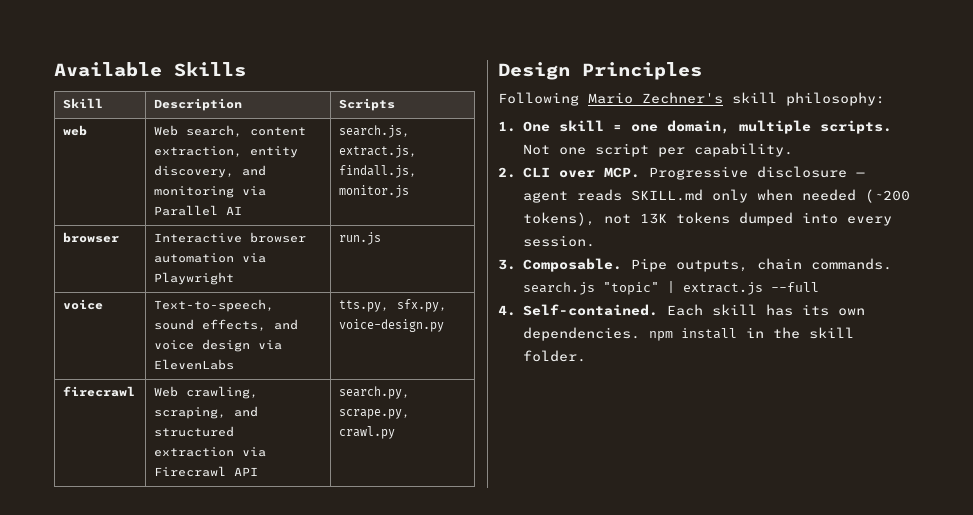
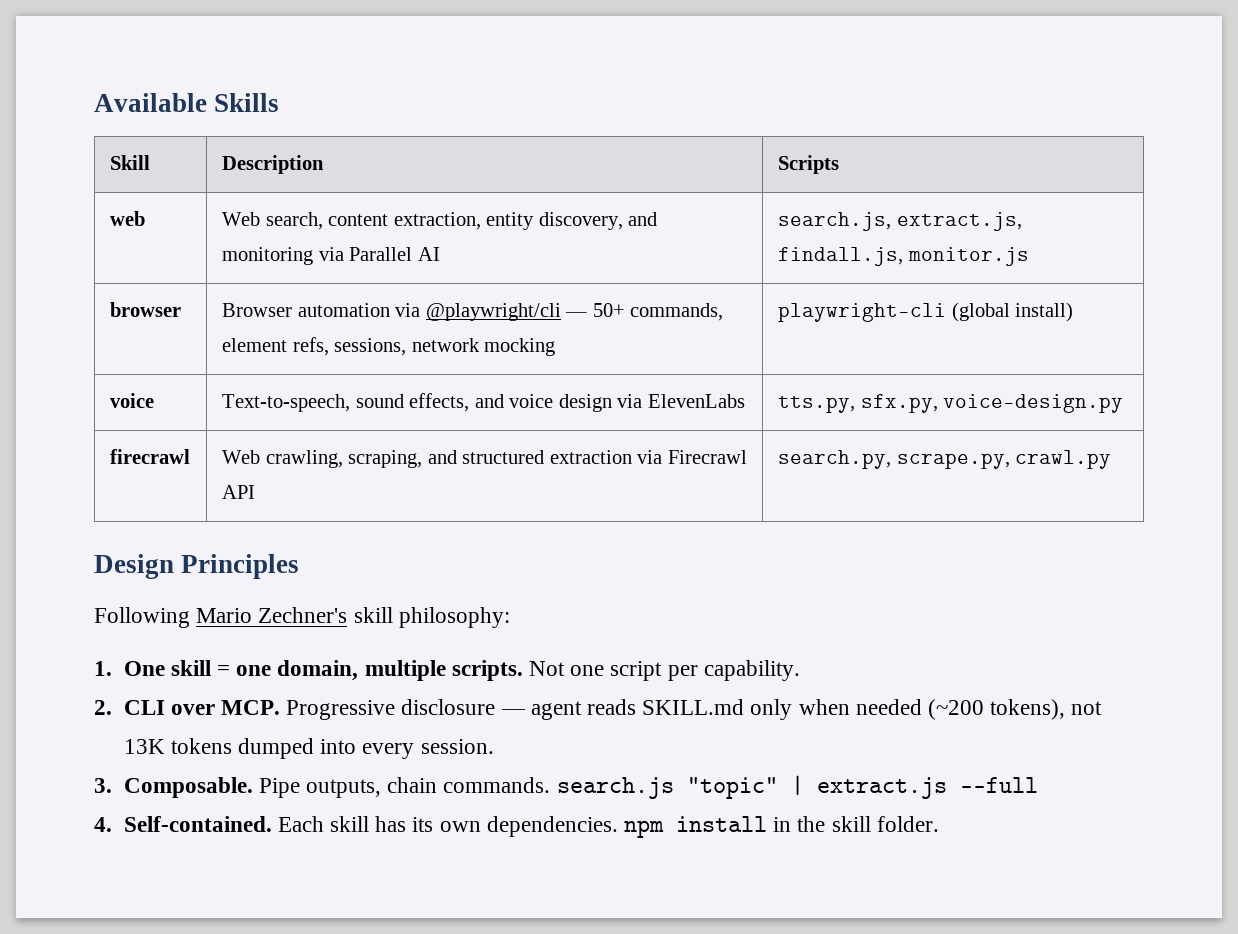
[154,232,307,243] [154,253,267,263] [154,272,235,285] [339,232,382,245] Interactive browser automation via Playwright | run.js -> [221,303,724,321] [221,337,556,356] [777,302,1074,322] Browser automation via @playwright/cli — 50+ commands, element refs, sessions, network mocking | playwright-cli (global install)

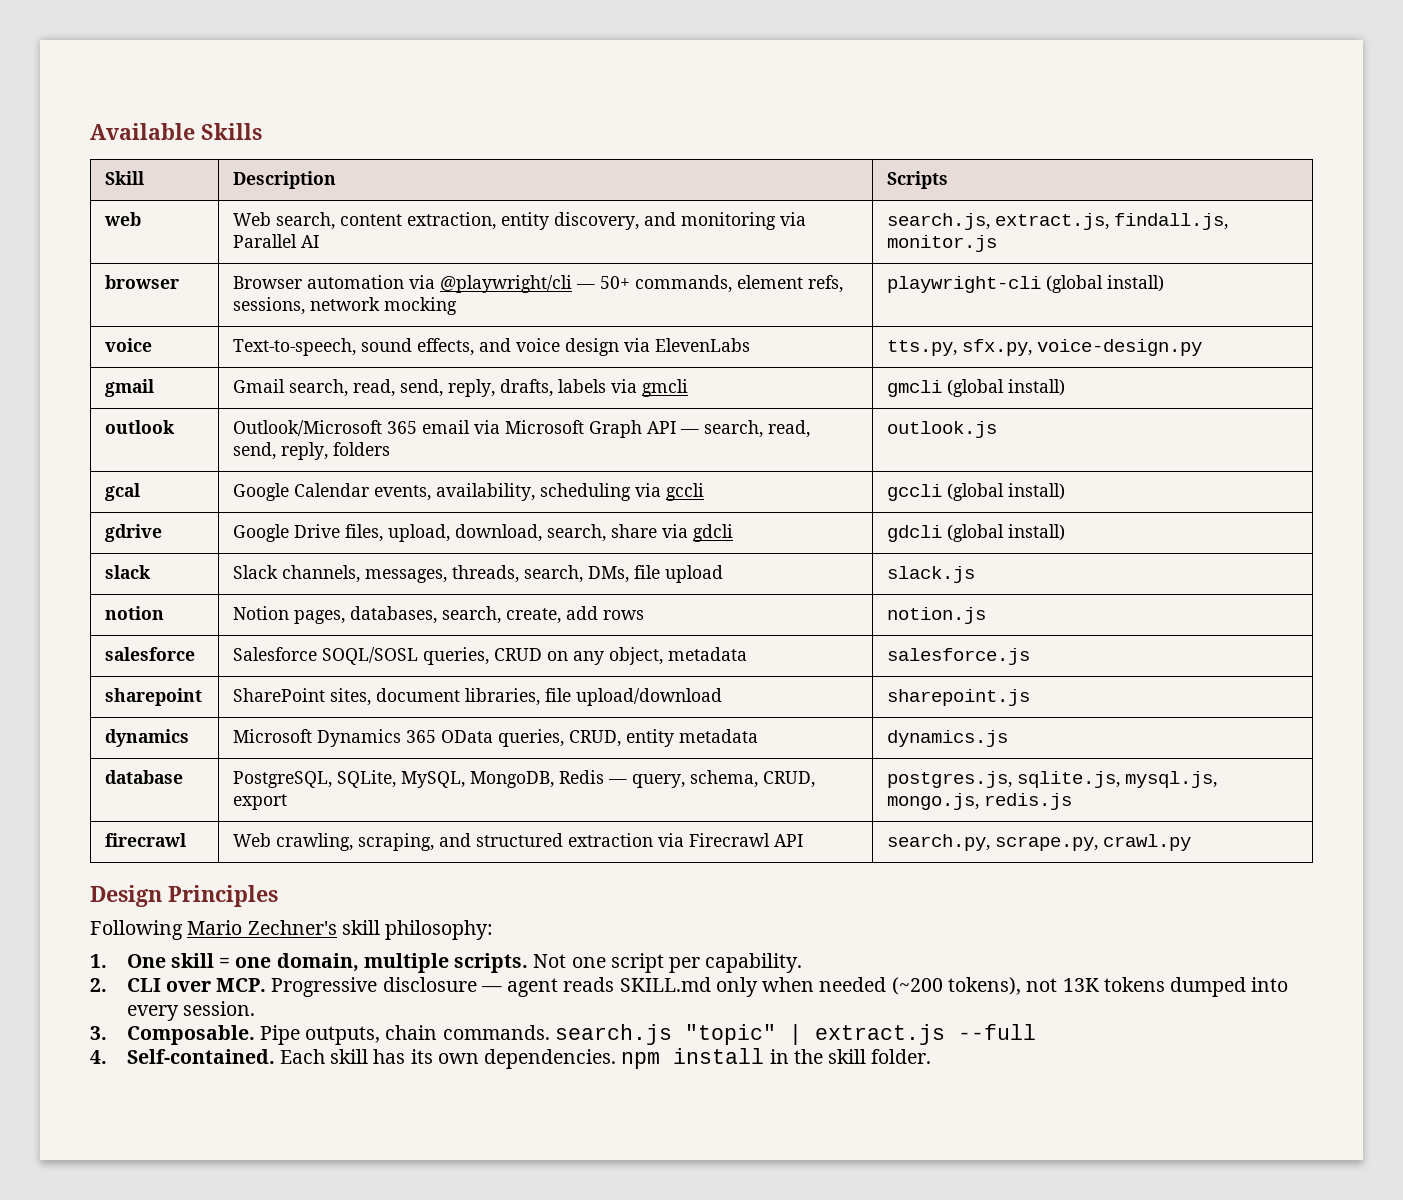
(1124, 403) none -> [105,379,155,397] [233,379,689,397] [887,379,1066,397] [105,420,176,434] [233,420,811,438] [233,442,391,460] [887,421,998,438] [105,483,141,501] [233,483,705,501] [887,483,1066,501] [105,524,163,542] [233,524,734,542] [887,524,1066,542] [105,565,152,579] [233,565,724,583] [887,566,976,583] [105,606,165,620] [233,606,645,624] [887,607,987,624] [105,647,196,661] [233,647,748,665] [887,648,1031,665] [105,688,203,706] [233,688,723,706] [887,689,1031,706] [105,729,190,747] [233,729,759,747] [887,730,1009,747] [105,770,184,784] [233,770,816,788] [233,794,288,810] [887,771,1218,788] [887,793,1073,810] // gmail | Gmail search, read, send, reply, drafts, labels via gmcli | gmcli (global install) // outlook | Outlook/Microsoft 365 email via Microsoft Graph API — search, read, send, reply, folders | outlook.js // gcal | Google Calendar events, availability, scheduling via gccli | gccli (global install) // gdrive | Google Drive files, upload, download, search, share via gdcli | gdcli (global install) // slack | Slack channels, messages, threads, search, DMs, file upload | slack.js // notion | Notion pages, databases, search, create, add rows | notion.js // salesforce | Salesforce SOQL/SOSL queries, CRUD on any object, metadata | salesforce.js // sharepoint | SharePoint sites, document libraries, file upload/download | sharepoint.js // dynamics | Microsoft Dynamics 365 OData queries, CRUD, entity metadata | dynamics.js // database | PostgreSQL, SQLite, MySQL, MongoDB, Redis — query, schema, CRUD, export | postgres.js, sqlite.js, mysql.js, mongo.js, redis.js

